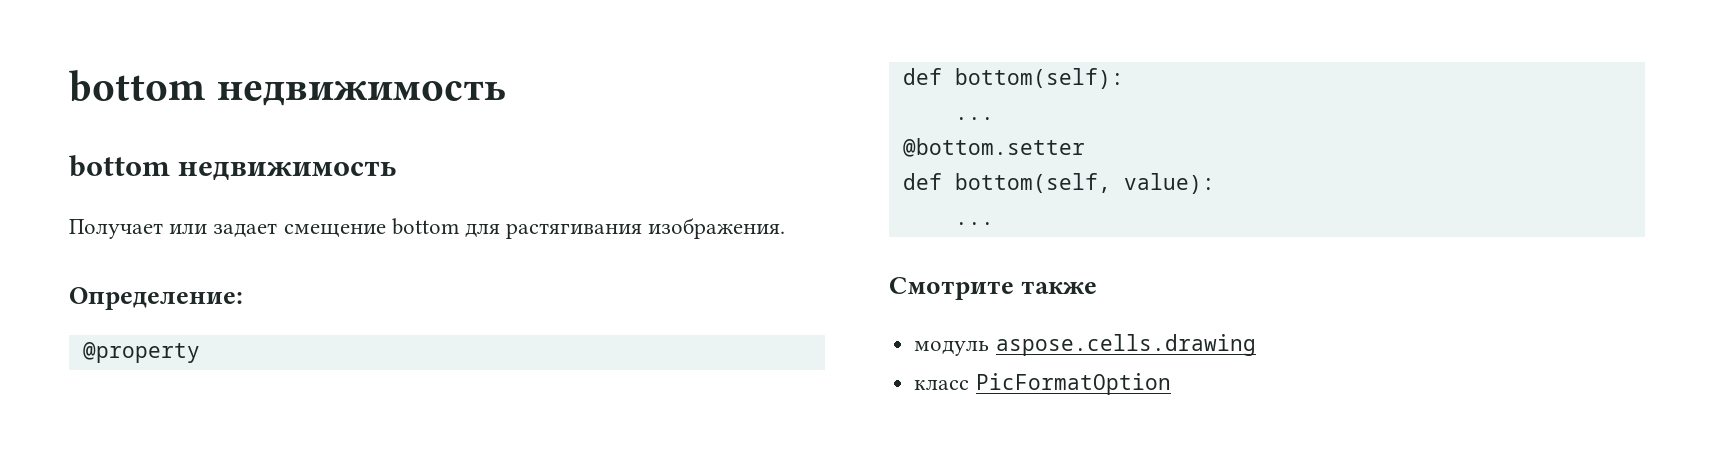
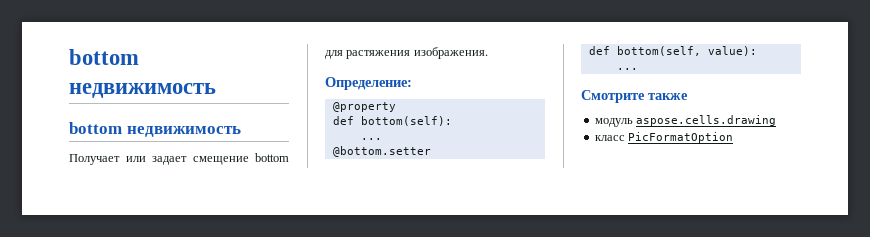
[506,223,643,239] растягивания -> [346,50,411,59] растяжения

